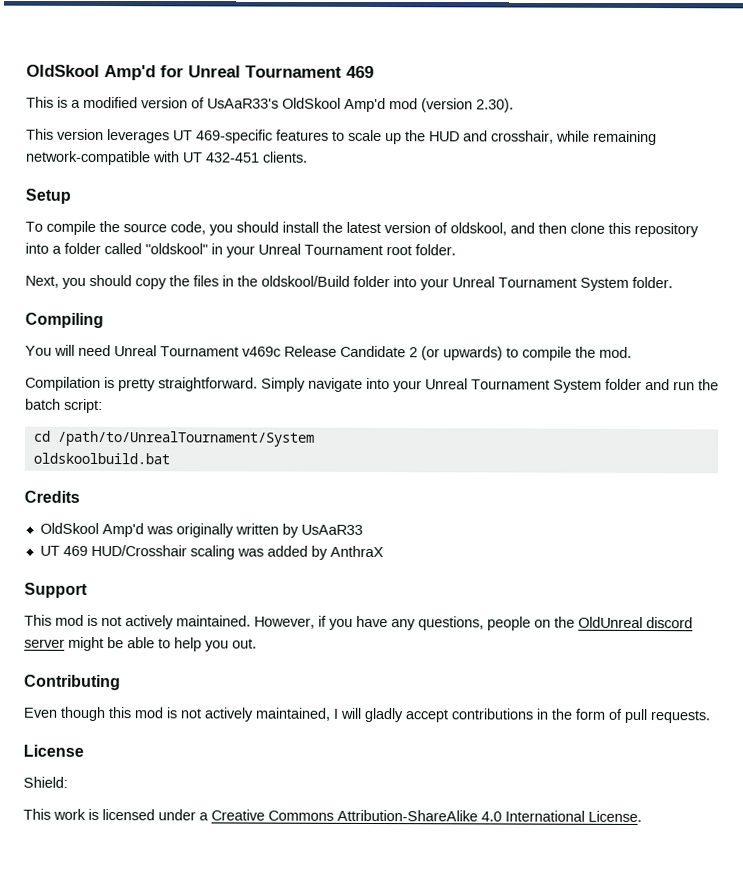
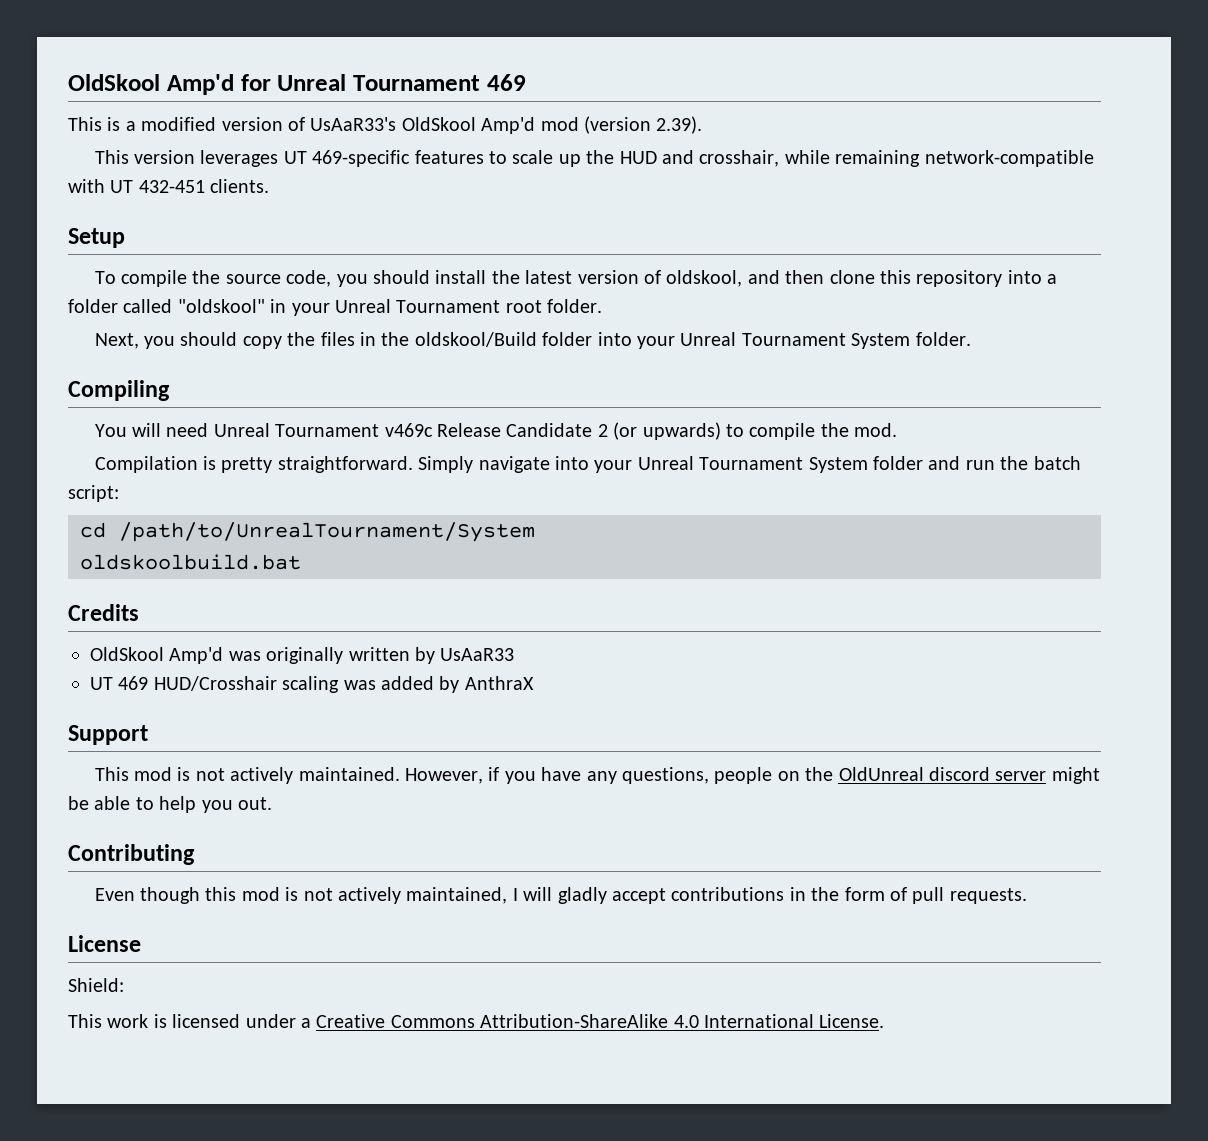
[476,98,514,113] 2.30). -> [656,116,703,134] 2.39).

